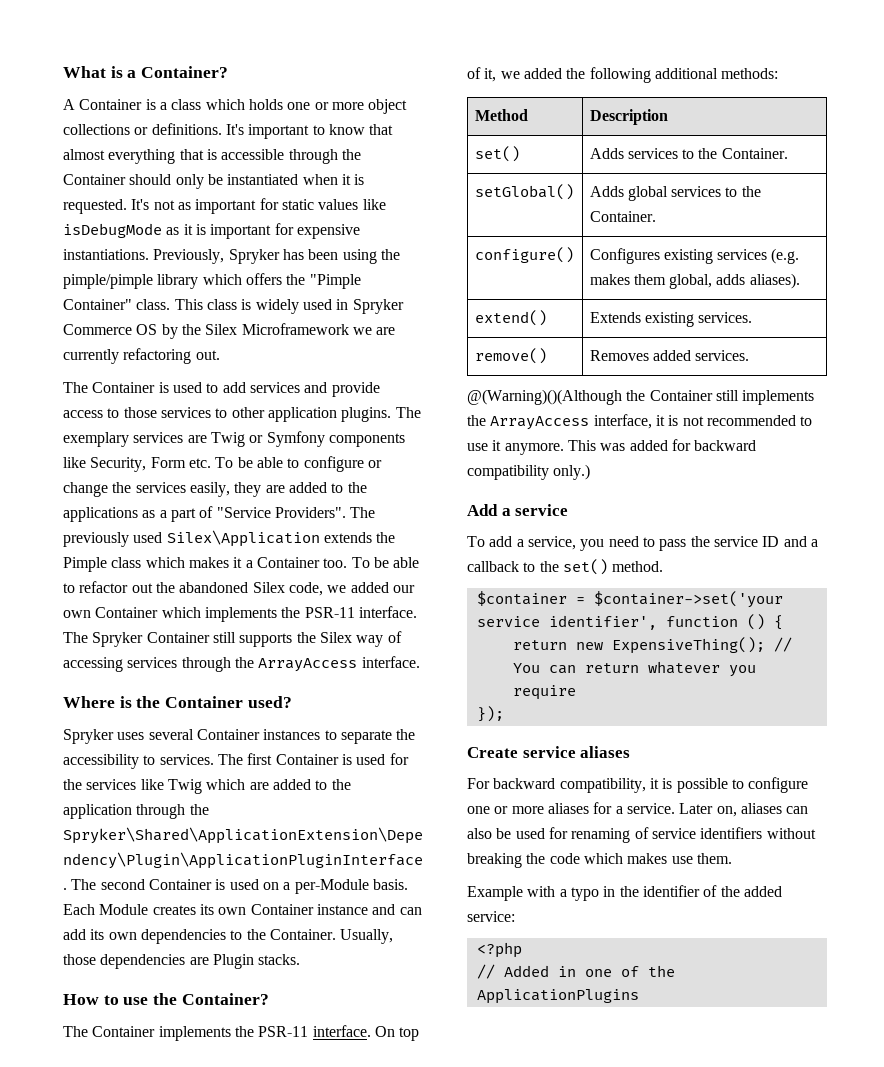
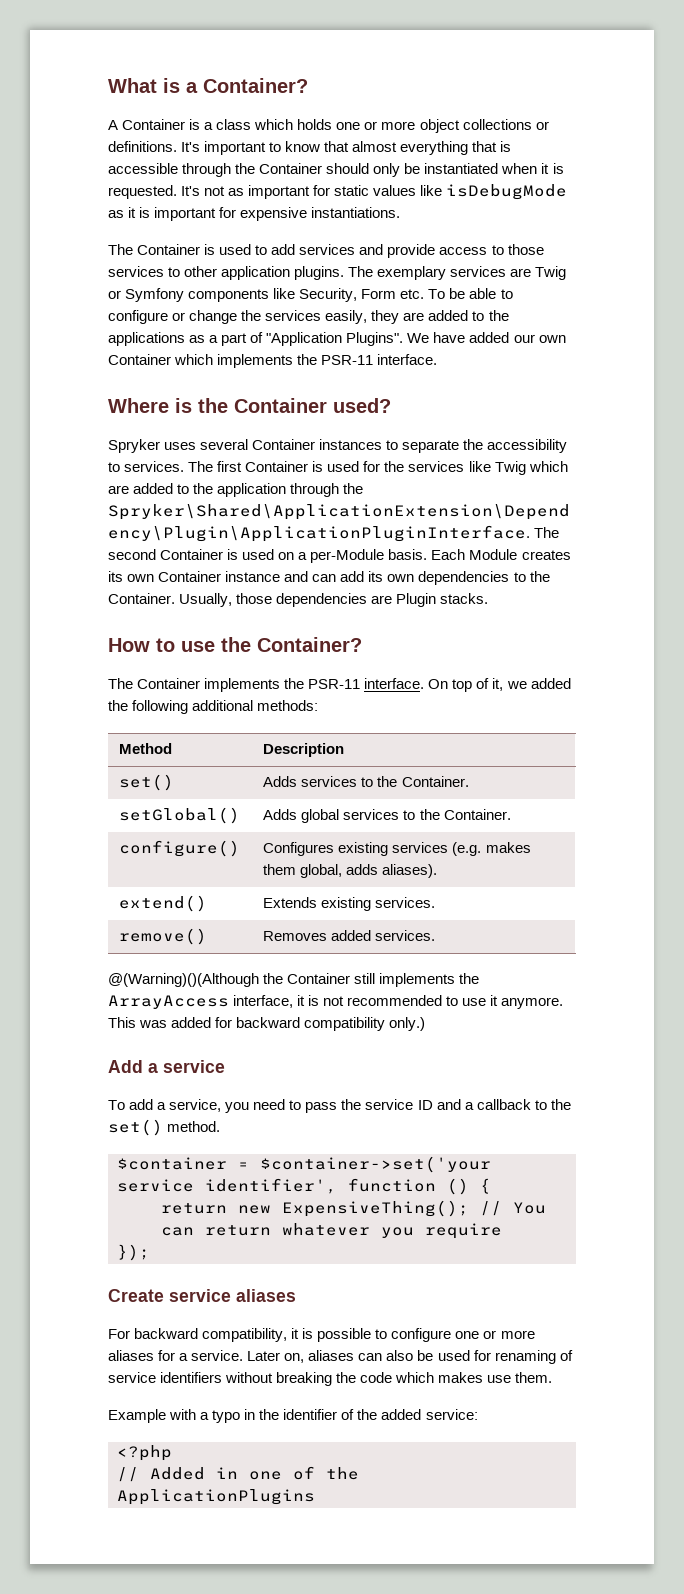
[153,249,400,264] [63,273,361,289] [63,299,404,314] [63,323,396,339] [63,348,220,364] Previously, Spryker has been using the pimple/pimple library which offers the "Pimple Container" class. This class is widely used in Spryker Commerce OS by the Silex Microframework we are currently refactoring out. -> (401, 212) none
[216,507,376,518] [63,530,396,547] [63,557,420,572] [63,581,347,596] "Service Providers". The previously used Silex\Application extends the Pimple class which makes it a Container too. To be able to refactor out the abandoned Silex code, we -> [266,332,466,346] "Application Plugins". We have
[63,631,402,647] [63,656,420,672] The Spryker Container still supports the Silex way of accessing services through the ArrayAccess interface. -> (438, 359) none

